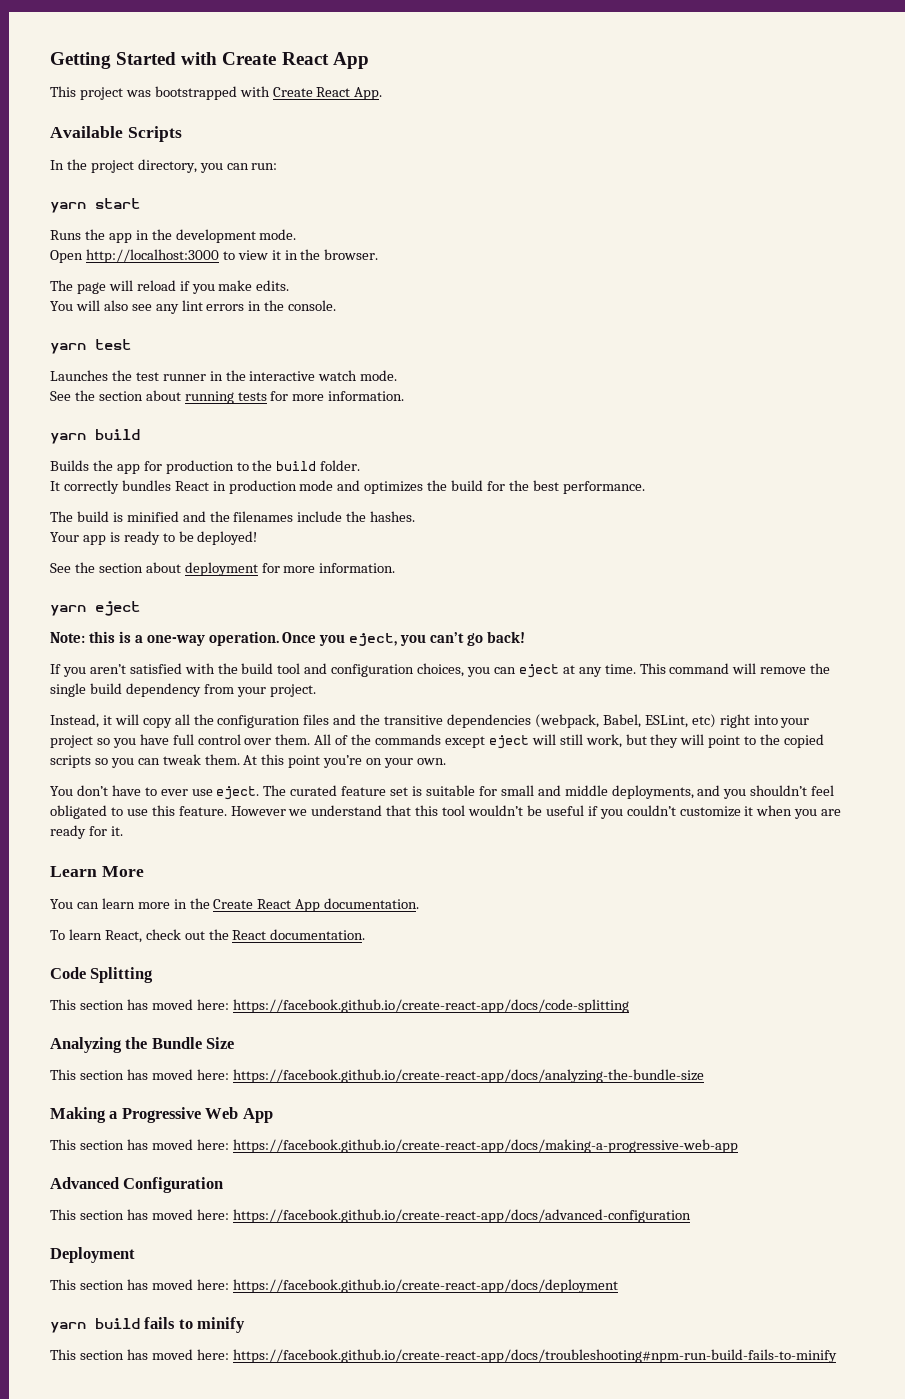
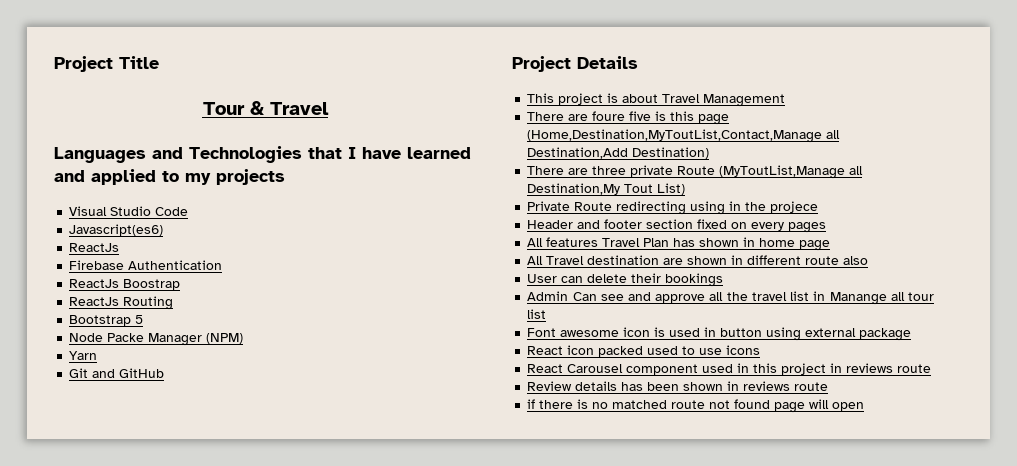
[50,52,369,69] [50,86,383,100] [50,126,182,142] [50,159,278,173] [50,198,140,213] [50,229,297,243] [50,249,379,263] [50,280,290,294] [50,300,337,314] [50,339,131,354] [50,370,398,381] [50,390,405,404] [50,429,140,444] [50,460,361,474] [50,480,645,494] [50,511,416,522] [50,531,258,545] [50,562,396,576] [50,601,140,616] [50,631,525,646] [50,663,831,678] [50,683,316,697] [50,714,810,728] [50,734,825,749] [50,754,446,768] [50,785,835,800] [50,805,842,819] [50,825,123,839] [50,866,144,877] [50,898,420,912] [50,929,366,943] [50,967,154,983] [50,999,629,1013] [50,1037,235,1053] [50,1069,704,1083] [50,1107,273,1123] [50,1139,738,1153] [50,1177,224,1193] [50,1209,691,1223] [50,1247,135,1263] [50,1279,618,1293] [50,1317,246,1333] [50,1349,837,1363] Getting Started with Create React App // This project was bootstrapped with Create React App. // Available Scripts // In the project directory, you can run: // yarn start // Runs the app in the development mode. // Open http://localhost:3000 to view it in the browser. // The page will reload if you make edits. // You will also see any lint errors in the console. // yarn test // Launches the test runner in the interactive watch mode. // See the section about running tests for more information. // yarn build // Builds the app for production to the build folder. // It correctly bundles React in production mode and optimizes the build for the best performance. // The build is minified and the filenames include the hashes. // Your app is ready to be deployed! // See the section about deployment for more information. // yarn eject // Note: this is a one-way operation. Once you eject, you can’t go back! // If you aren’t satisfied with the build tool and configuration choices, you can eject at any time. This command will remove the single build dependency from your project. // Instead, it will copy all the configuration files and the transitive dependencies (webpack, Babel, ESLint, etc) right into your project so you have full control over them. All of the commands except eject will still work, but they will point to the copied scripts so you can tweak them. At this point you’re on your own. // You don’t have to ever use eject. The curated feature set is suitable for small and middle deployments, and you shouldn’t feel obligated to use this feature. However we understand that this tool wouldn’t be useful if you couldn’t customize it when you are ready for it. // Learn More // You can learn more in the Create React App documentation. // To learn React, check out the React documentation. // Code Splitting // This section has moved here: https://facebook.github.io/create-react-app/docs/code-splitting // Analyzing the Bundle Size // This section has moved here: https://facebook.github.io/create-react-app/docs/analyzing-the-bundle-size // Making a Progressive Web App // This section has moved here: https://facebook.github.io/create-react-app/docs/making-a-progressive-web-app // Advanced Configuration // This section has moved here: https://facebook.github.io/create-react-app/docs/advanced-configuration // Deployment // This section has moved here: https://facebook.github.io/create-react-app/docs/deployment // yarn build fails to minify // This section has moved here: https://facebook.github.io/create-react-app/docs/troubleshooting#npm-run-build-fails-to-minify -> [54,56,159,72] [202,101,329,115] [54,146,471,163] [54,169,285,185] [69,206,189,216] [69,224,164,236] [69,243,120,252] [69,260,223,270] [69,279,181,290] [69,296,174,310] [69,315,144,326] [69,333,244,346] [69,351,98,360] [69,368,165,378] [512,56,638,72] [527,93,786,107] [527,111,730,125] [527,129,841,143] [527,147,710,159] [527,165,864,179] [527,183,686,195] [527,201,819,215] [527,219,827,233] [527,237,831,251] [527,255,869,265] [527,273,724,287] [527,291,935,305] [527,309,547,319] [527,327,912,341] [527,345,761,357] [527,363,932,375] [527,381,829,391] [527,399,865,413] Project Title // Tour & Travel // Languages and Technologies that I have learned and applied to my projects // Visual Studio Code // Javascript(es6) // ReactJs // Firebase Authentication // ReactJs Boostrap // ReactJs Routing // Bootstrap 5 // Node Packe Manager (NPM) // Yarn // Git and GitHub // Project Details // This project is about Travel Management // There are foure five is this page (Home,Destination,MyToutList,Contact,Manage all Destination,Add Destination) // There are three private Route (MyToutList,Manage all Destination,My Tout List) // Private Route redirecting using in the projece // Header and footer section fixed on every pages // All features Travel Plan has shown in home page // All Travel destination are shown in different route also // User can delete their bookings // Admin Can see and approve all the travel list in Manange all tour list // Font awesome icon is used in button using external package // React icon packed used to use icons // React Carousel component used in this project in reviews route // Review details has been shown in reviews route // if there is no matched route not found page will open

